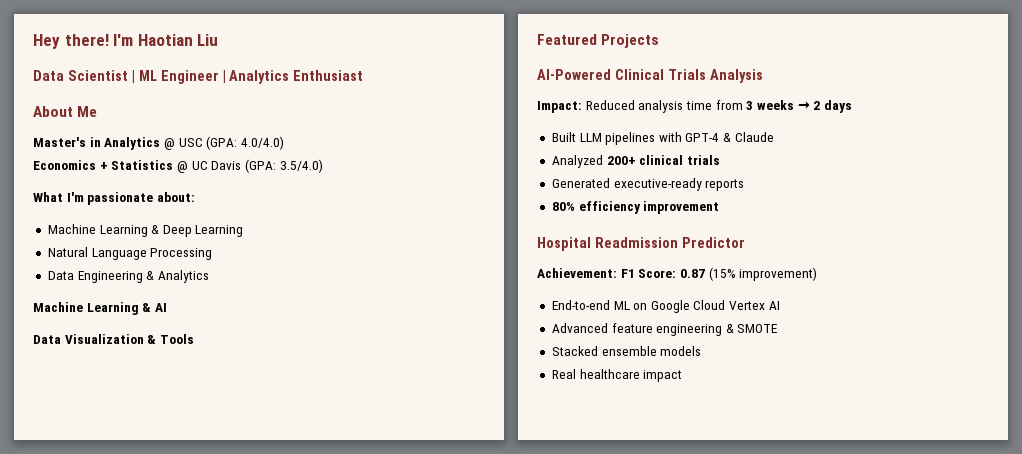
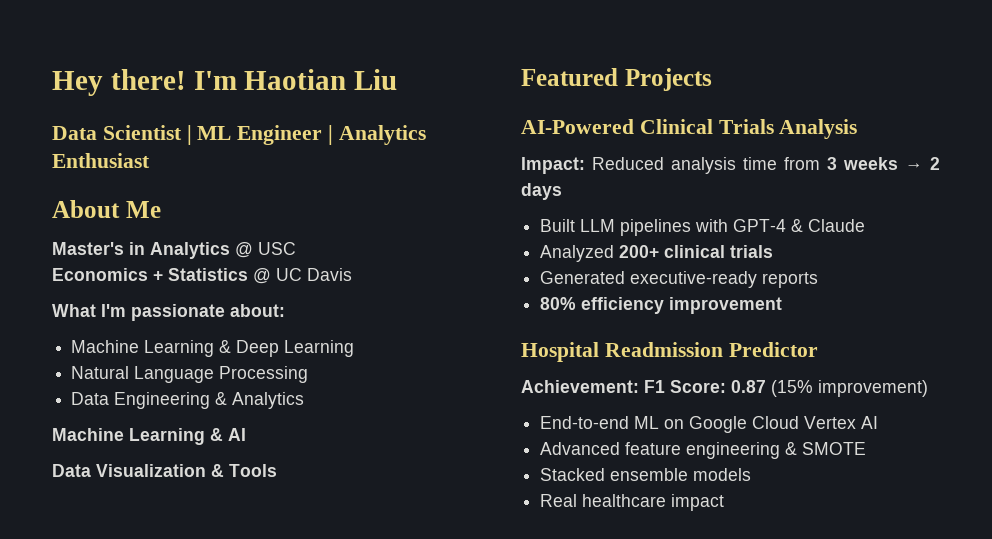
[206,136,284,150] (GPA: 4.0/4.0) -> (296, 248) none
[244,159,323,173] (GPA: 3.5/4.0) -> (352, 274) none

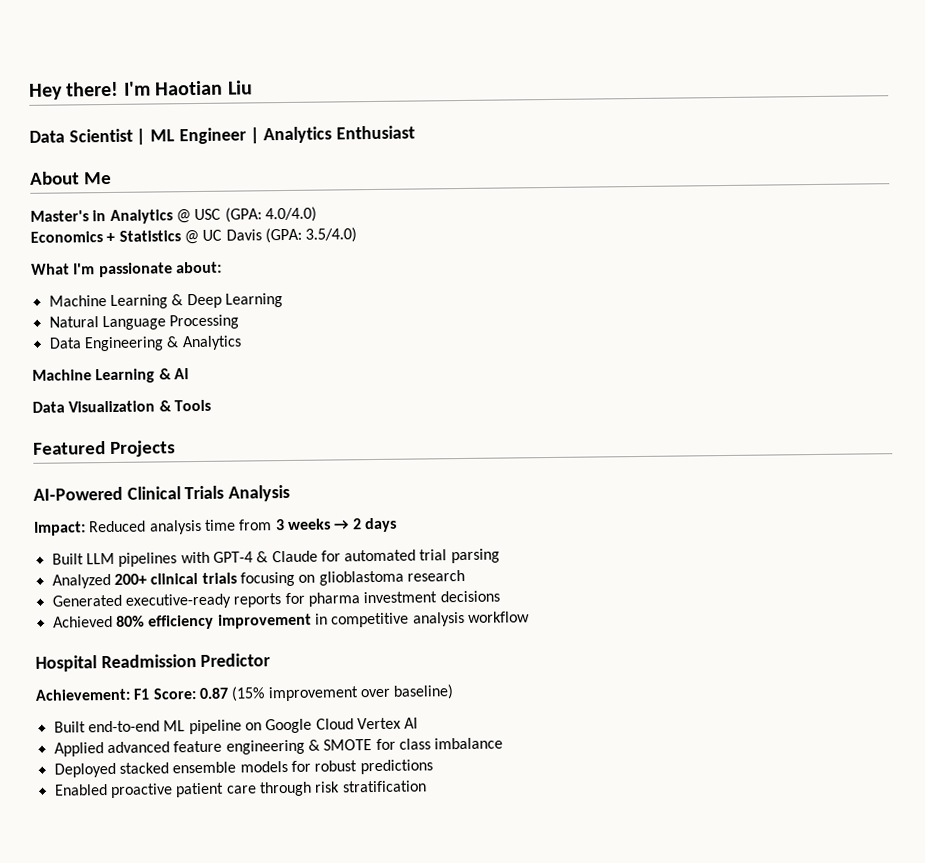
(296, 248) none -> [224,206,317,223] (GPA: 4.0/4.0)
(352, 274) none -> [264,227,358,244] (GPA: 3.5/4.0)
(866, 225) none -> [320,548,500,564] for automated trial parsing
(774, 251) none -> [239,569,465,587] focusing on glioblastoma research
(819, 280) // -> [284,590,500,607] [52,615,113,628] for pharma investment decisions // Achieved
(783, 305) none -> [314,611,530,628] in competitive analysis workflow
[818,380,928,397] [540,416,660,429] improvement) // End-to-end ML -> [267,684,455,702] [53,719,242,735] improvement over baseline) // Built end-to-end ML pipeline
[540,442,621,455] Advanced -> [53,741,170,757] Applied advanced
[540,468,752,481] [540,494,725,511] // Stacked ensemble models // Real healthcare impact -> [375,737,504,751] [53,759,433,778] [53,780,427,799] for class imbalance // Deployed stacked ensemble models for robust predictions // Enabled proactive patient care through risk stratification

